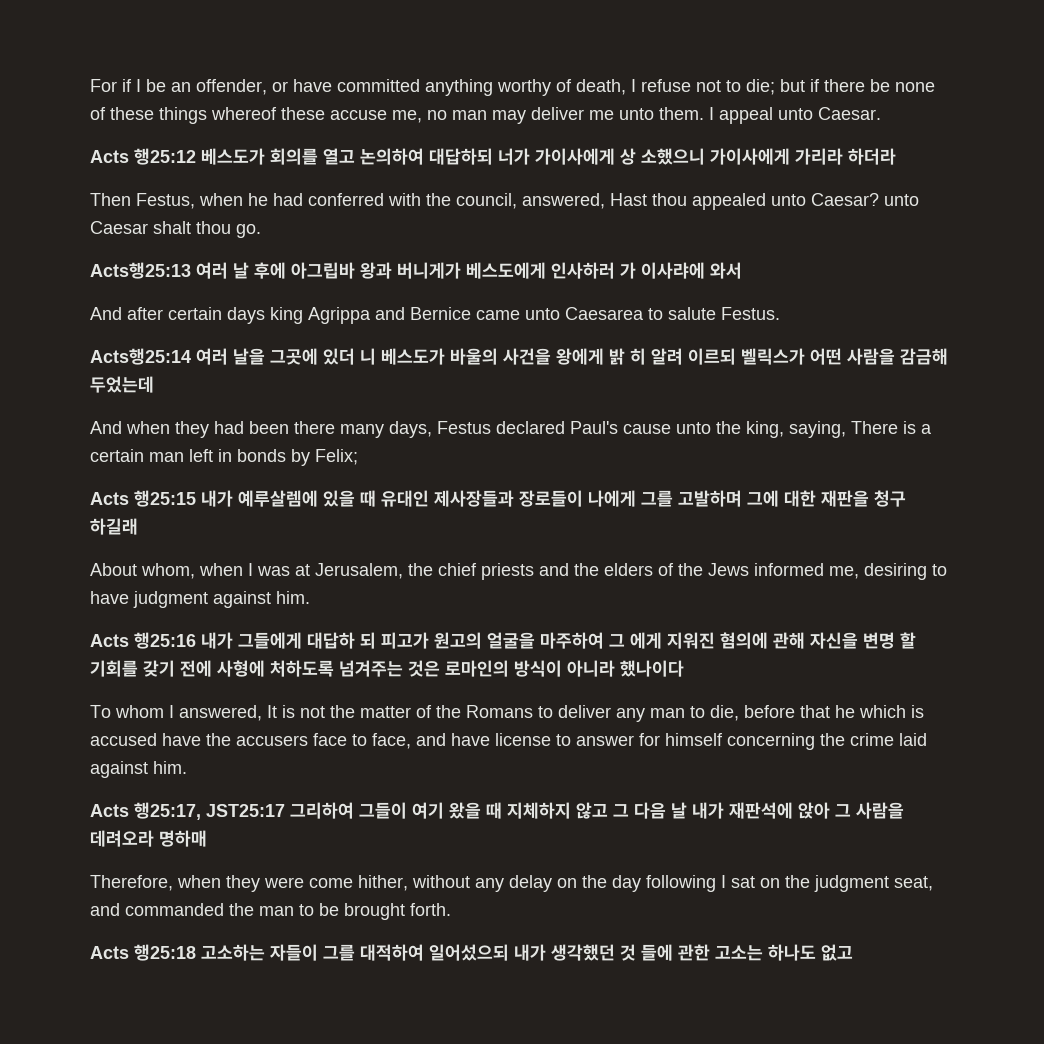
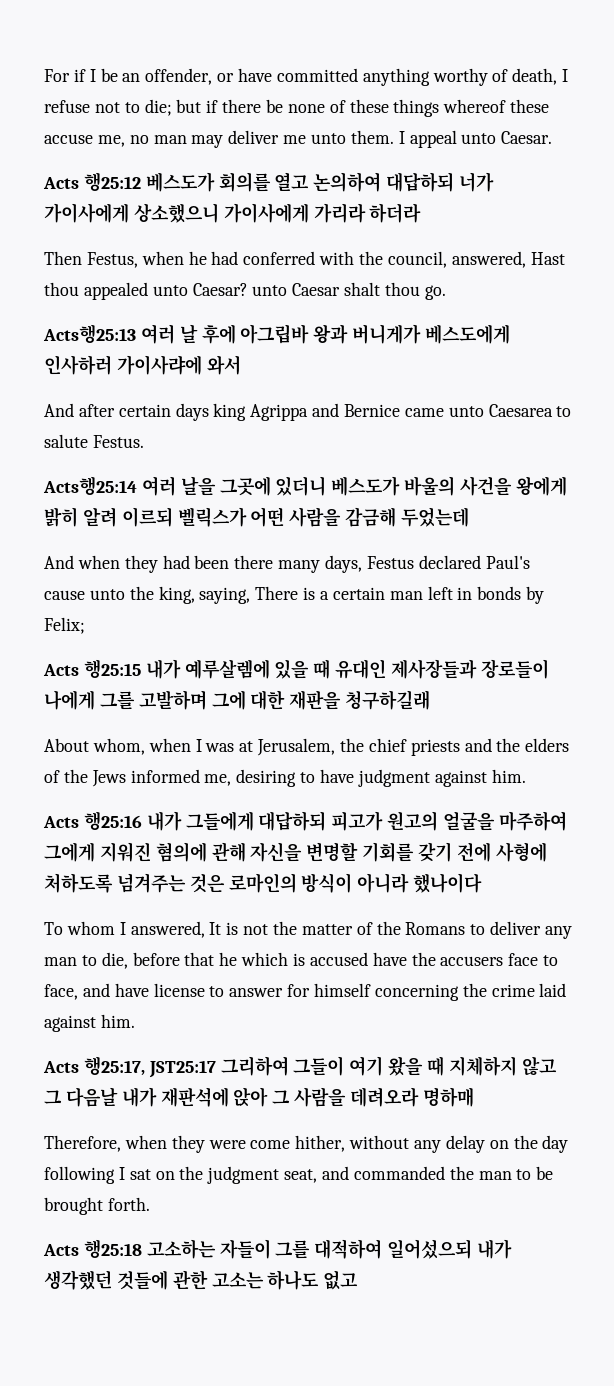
[620,148,705,165] 상 소했으니 -> [133,203,219,223] 상소했으니
[620,262,705,279] 가 이사랴에 -> [116,355,202,375] 가이사랴에
[323,348,376,365] 있더 니 -> [275,476,327,496] 있더니
[609,348,646,365] 밝 히 -> [44,507,78,527] 밝히
[874,490,906,507] [90,518,138,535] 청구 하길래 -> [345,690,431,710] 청구하길래
[307,632,376,649] 대답하 되 -> [258,811,327,831] 대답하되
[609,632,662,649] 그 에게 -> [44,842,95,862] 그에게
[863,632,916,649] 변명 할 -> [306,842,359,862] 변명할
[634,802,687,819] 다음 날 -> [65,1087,118,1107] 다음날
[620,944,673,961] 것 들에 -> [116,1270,168,1290] 것들에

